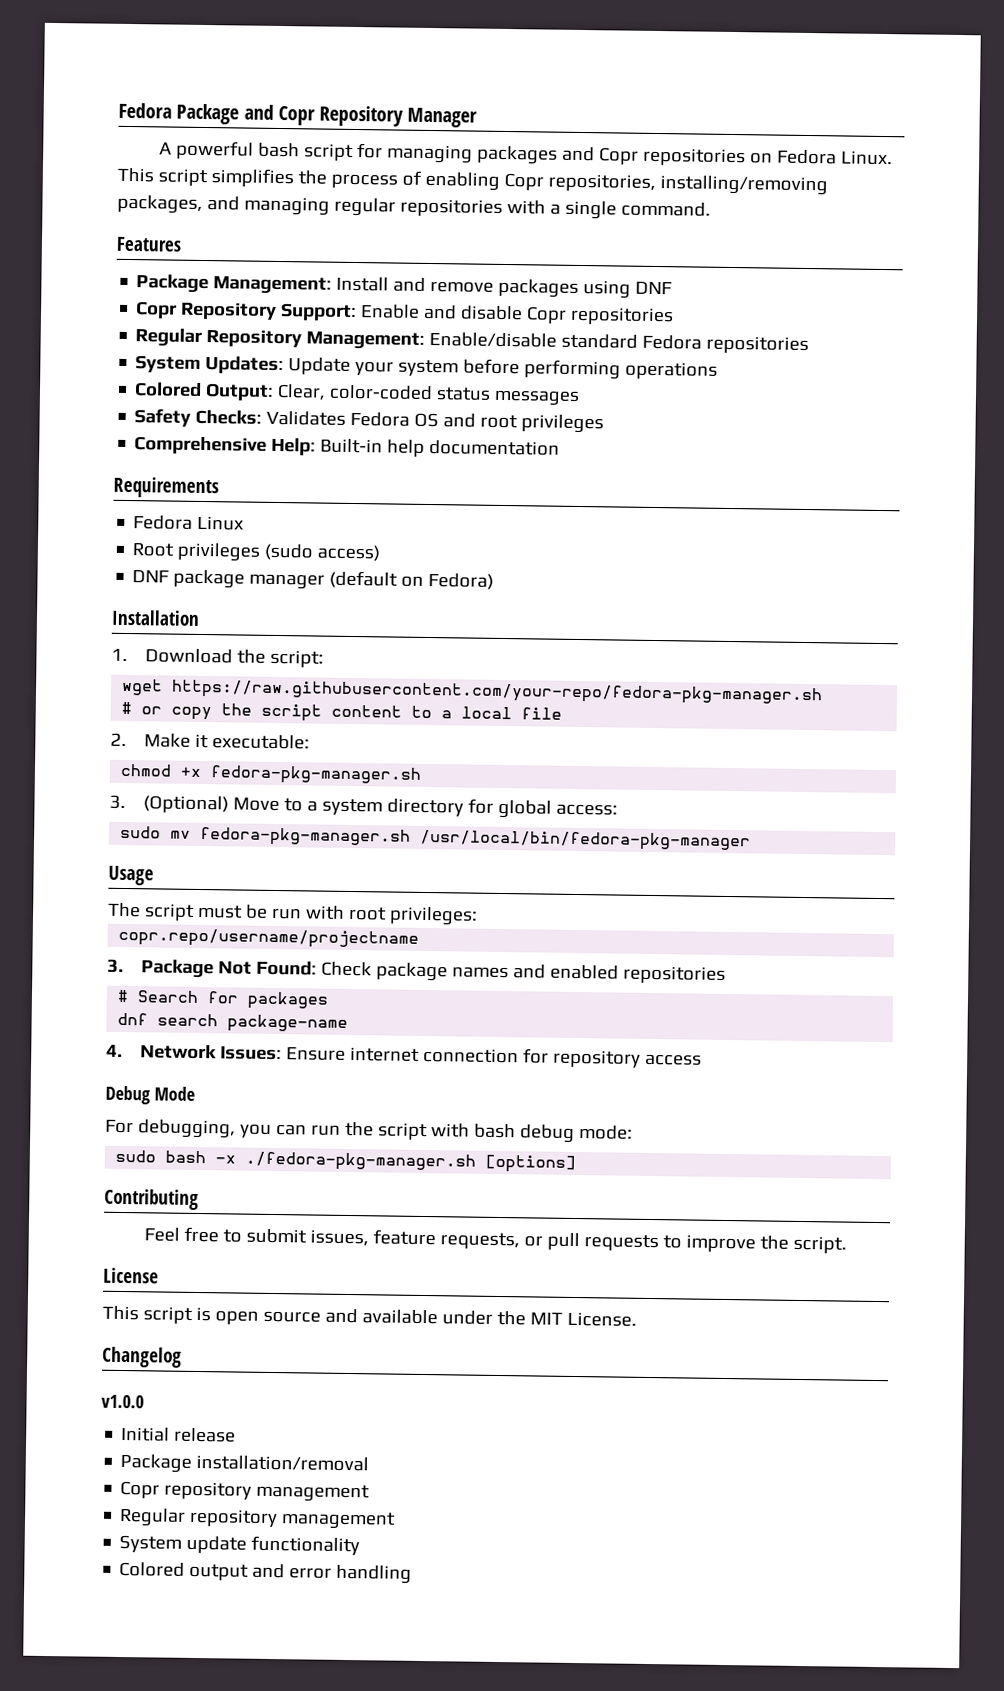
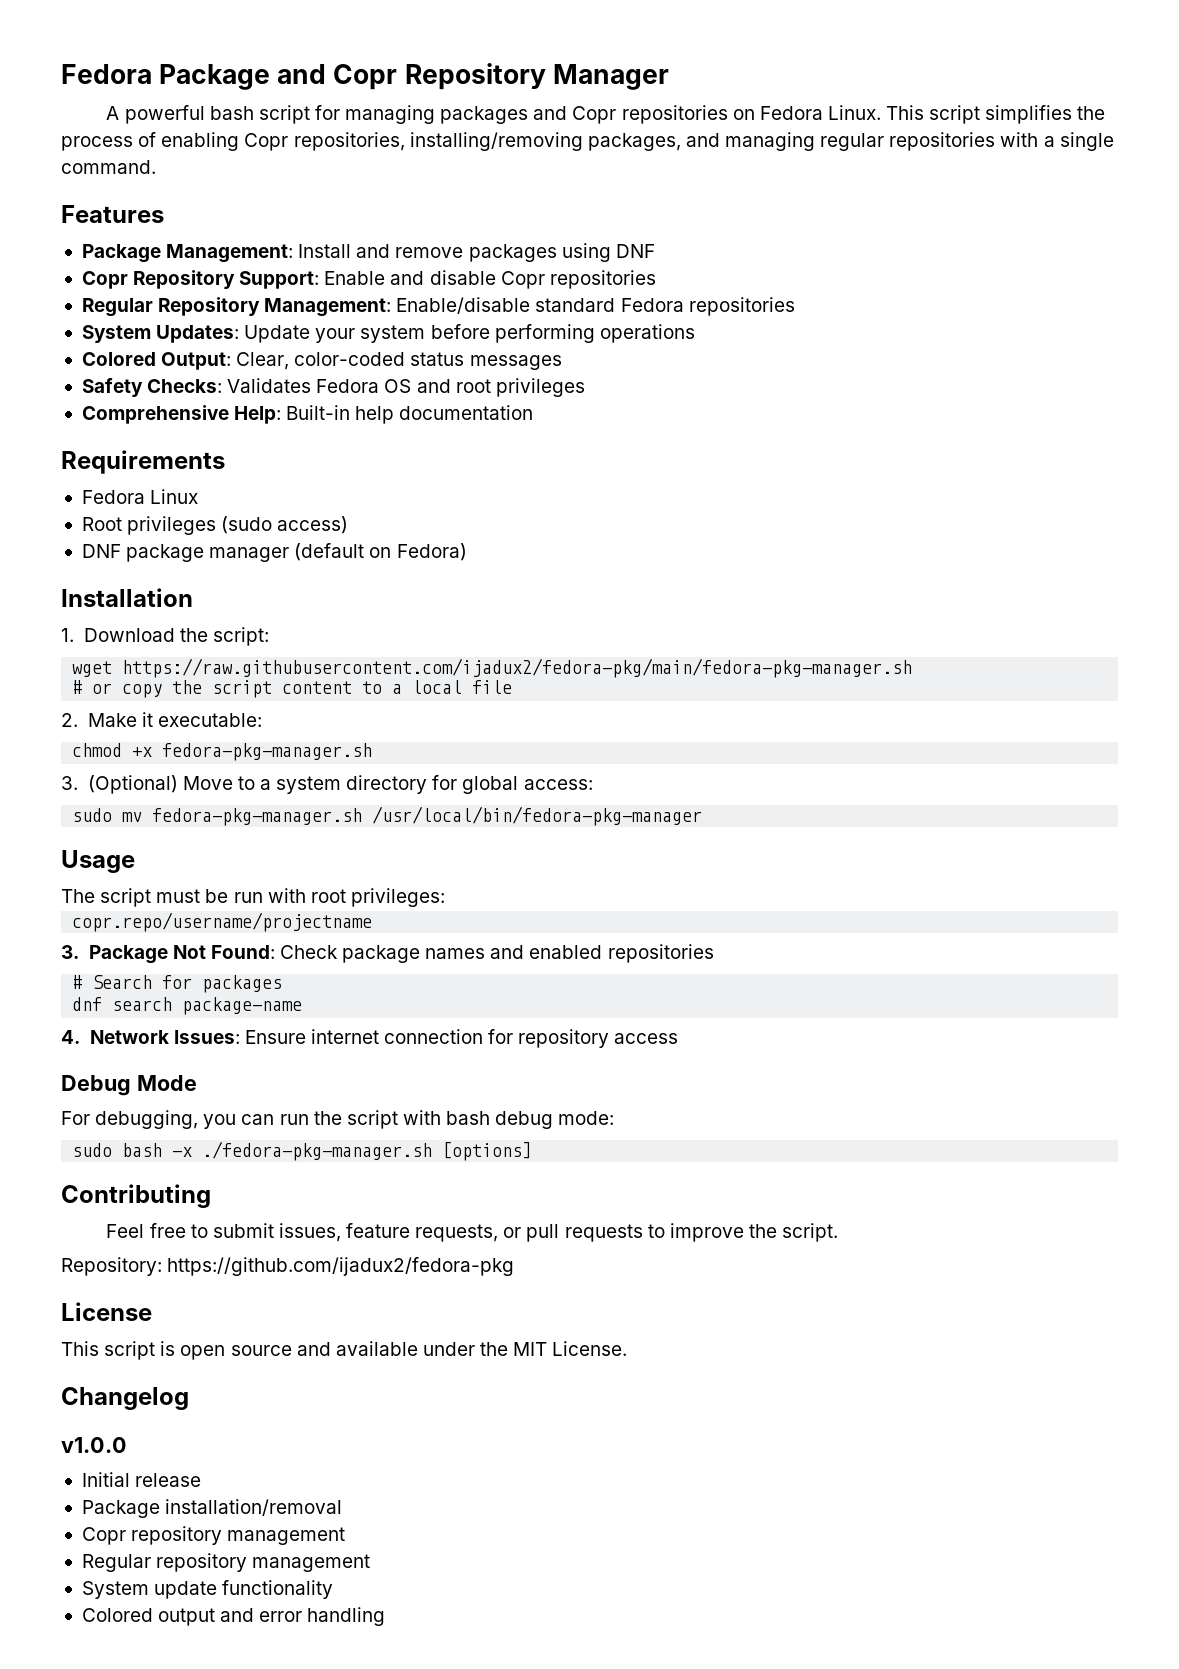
[171,679,824,706] https://raw.githubusercontent.com/your-repo/fedora-pkg-manager.sh -> [122,658,913,678] https://raw.githubusercontent.com/ijadux2/fedora-pkg/main/fedora-pkg-manager.sh
(848, 1244) none -> [61,1257,515,1276] // Repository: https://github.com/ijadux2/fedora-pkg

